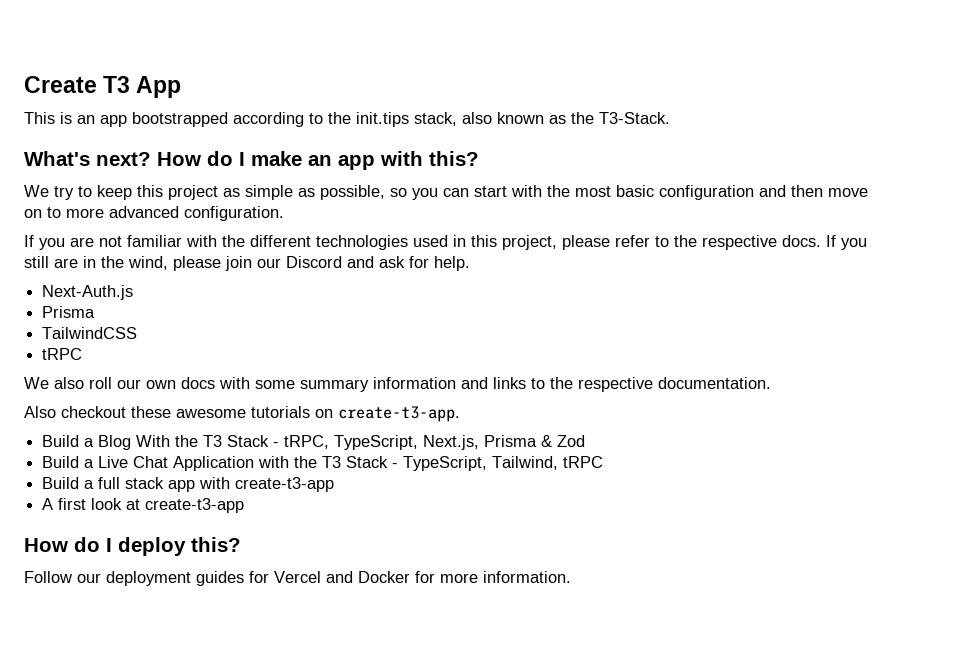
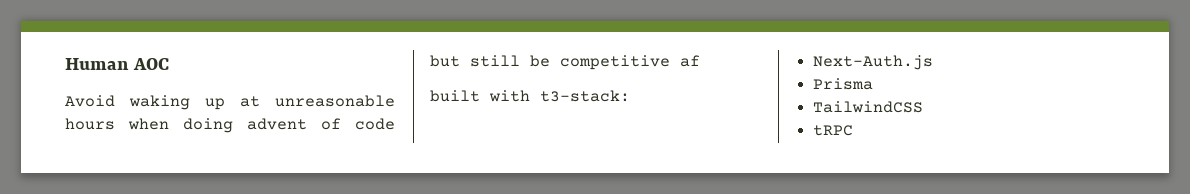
[24,76,182,98] [24,112,670,127] [24,151,479,170] [24,185,868,200] [24,206,284,221] [24,235,867,250] [24,256,470,271] [42,285,134,300] [42,306,96,318] [42,327,138,339] [42,348,83,360] [24,377,771,392] [24,406,460,422] [42,435,586,450] [42,456,604,471] [42,477,335,492] [42,498,245,513] [24,537,241,556] [24,571,571,586] Create T3 App // This is an app bootstrapped according to the init.tips stack, also known as the T3-Stack. // What's next? How do I make an app with this? // We try to keep this project as simple as possible, so you can start with the most basic configuration and then move on to more advanced configuration. // If you are not familiar with the different technologies used in this project, please refer to the respective docs. If you still are in the wind, please join our Discord and ask for help. // Next-Auth.js // Prisma // TailwindCSS // tRPC // We also roll our own docs with some summary information and links to the respective documentation. // Also checkout these awesome tutorials on create-t3-app. // Build a Blog With the T3 Stack - tRPC, TypeScript, Next.js, Prisma & Zod // Build a Live Chat Application with the T3 Stack - TypeScript, Tailwind, tRPC // Build a full stack app with create-t3-app // A first look at create-t3-app // How do I deploy this? // Follow our deployment guides for Vercel and Docker for more information. -> [65,58,169,70] [65,95,395,110] [65,118,395,133] [430,55,700,70] [430,90,630,102] [813,55,934,70] [813,78,874,90] [813,101,924,113] [813,125,854,136] Human AOC // Avoid waking up at unreasonable hours when doing advent of code but still be competitive af // built with t3-stack: // Next-Auth.js // Prisma // TailwindCSS // tRPC

